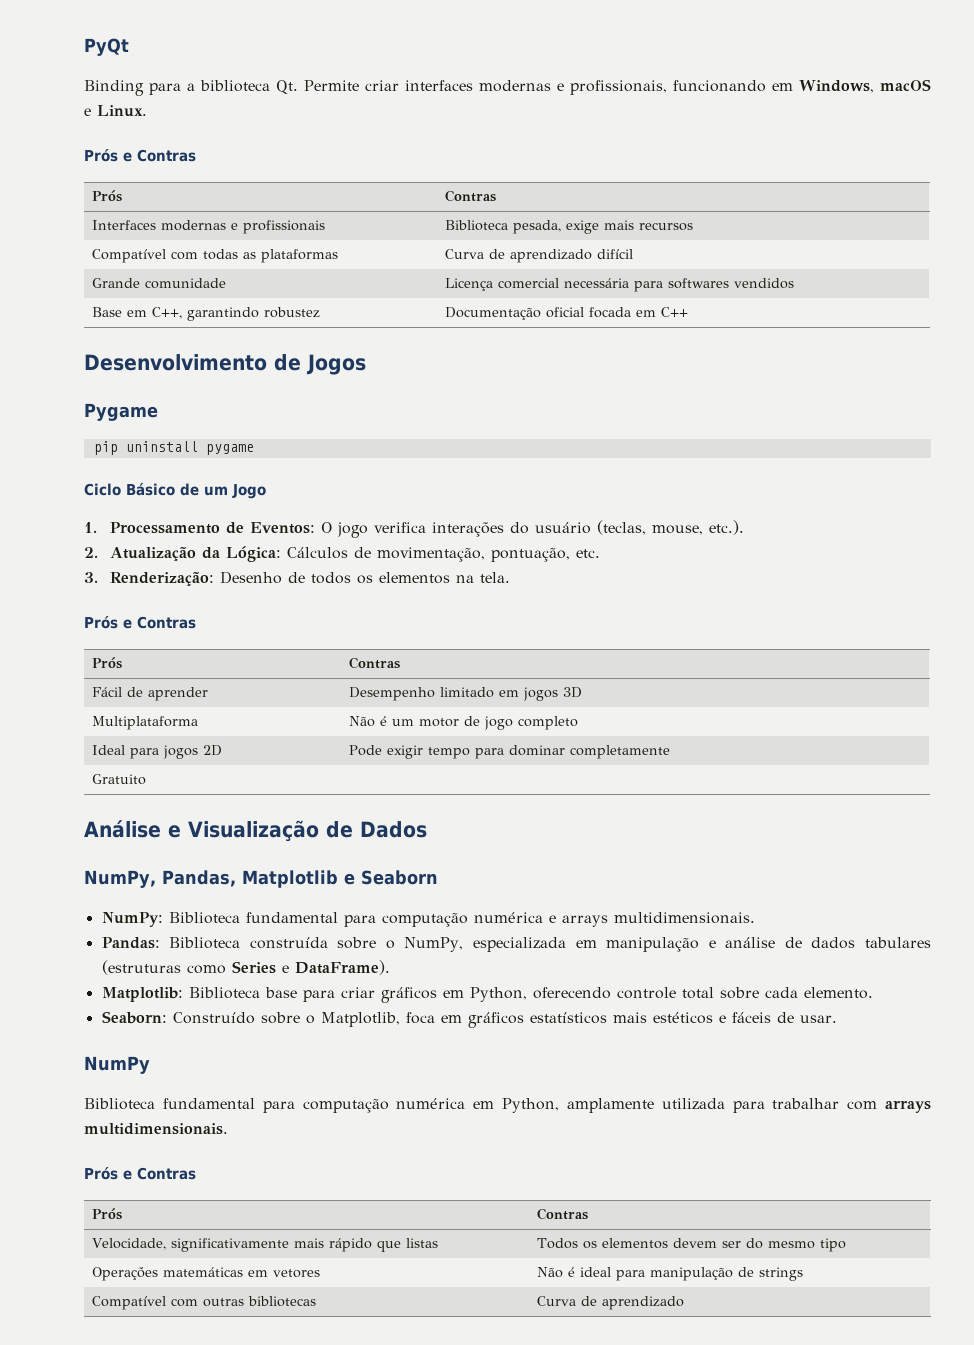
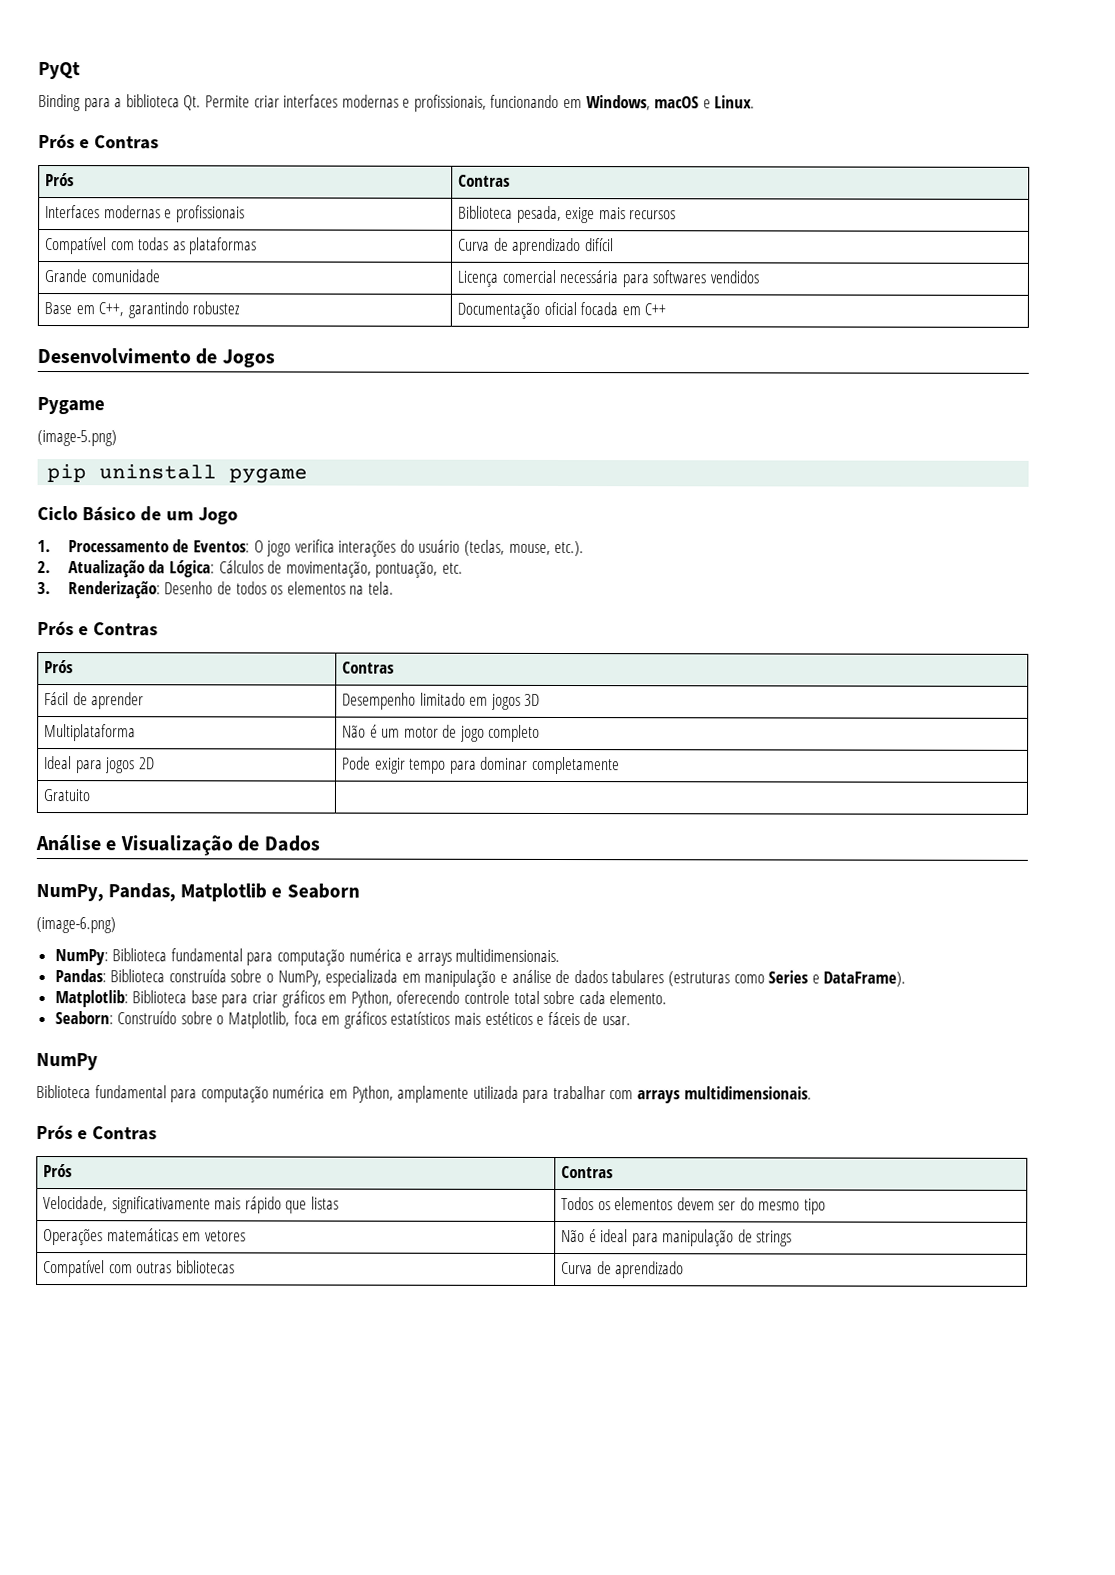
(158, 412) none -> [37,430,117,447] // (image-5.png)
(438, 877) none -> [36,917,116,934] // (image-6.png)

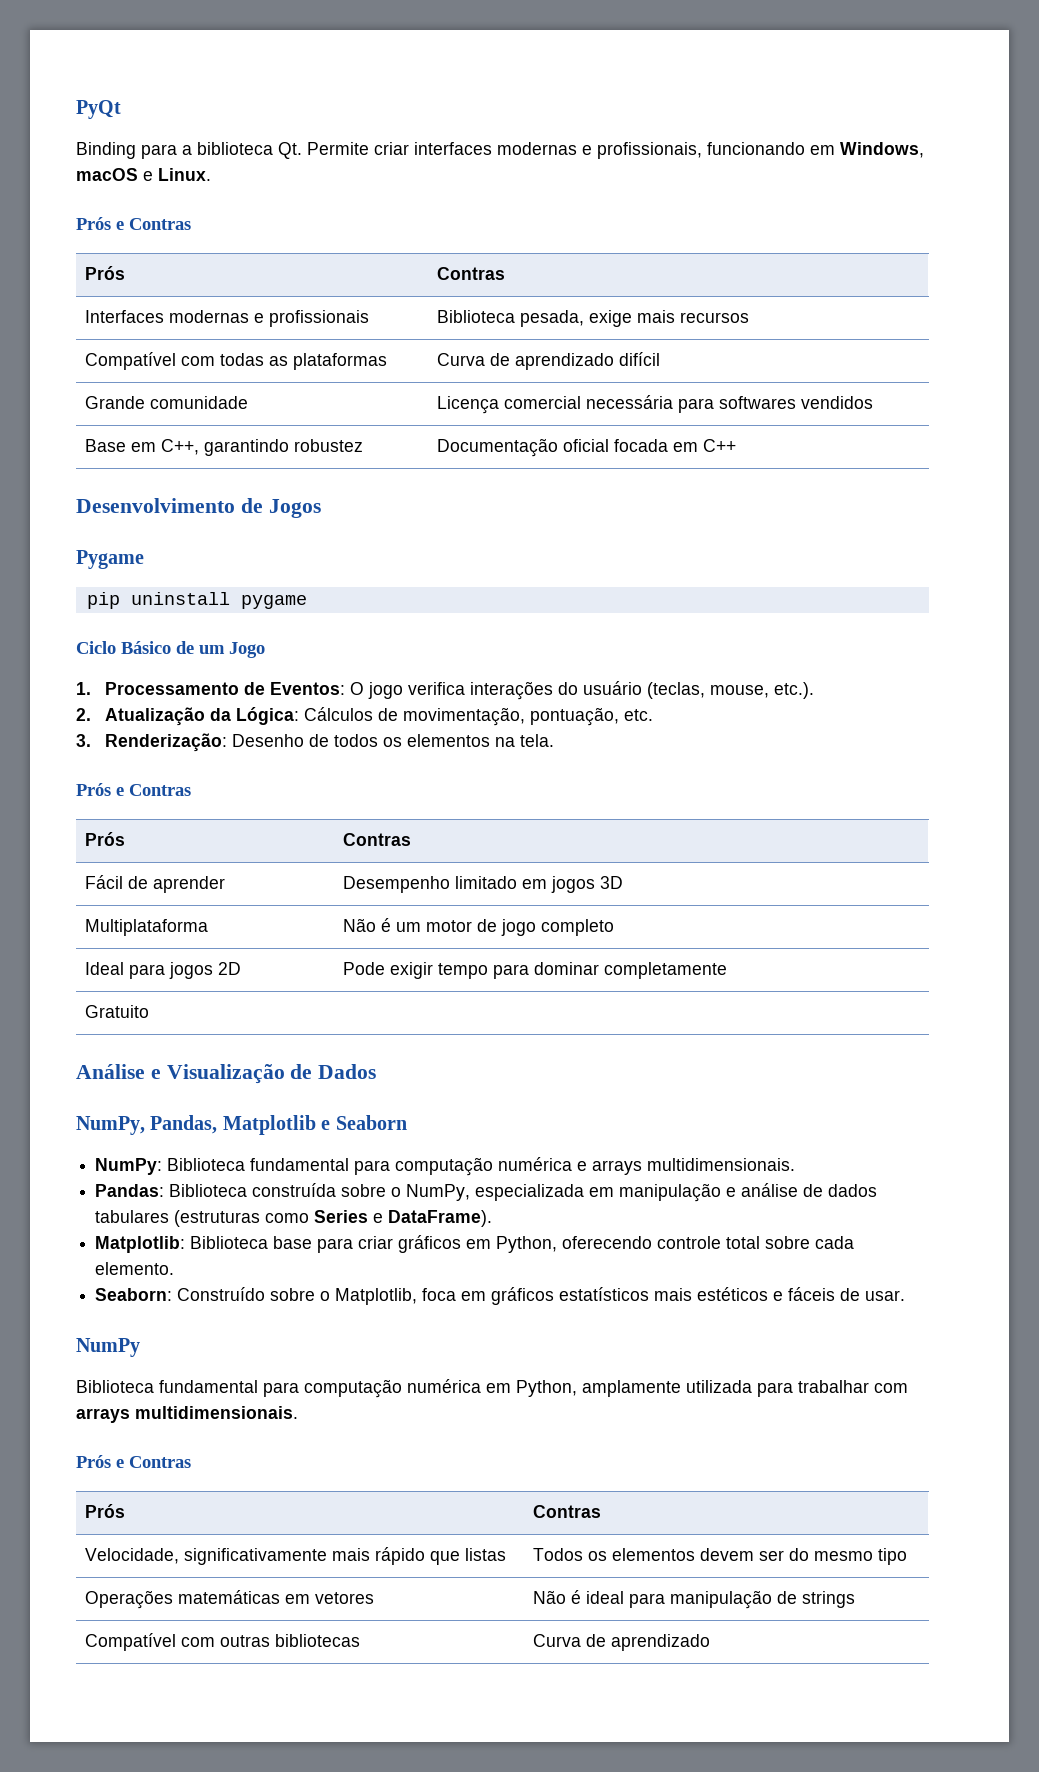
[37,430,117,447] // (image-5.png) -> (144, 559) none
[36,917,116,934] // (image-6.png) -> (407, 1122) none

